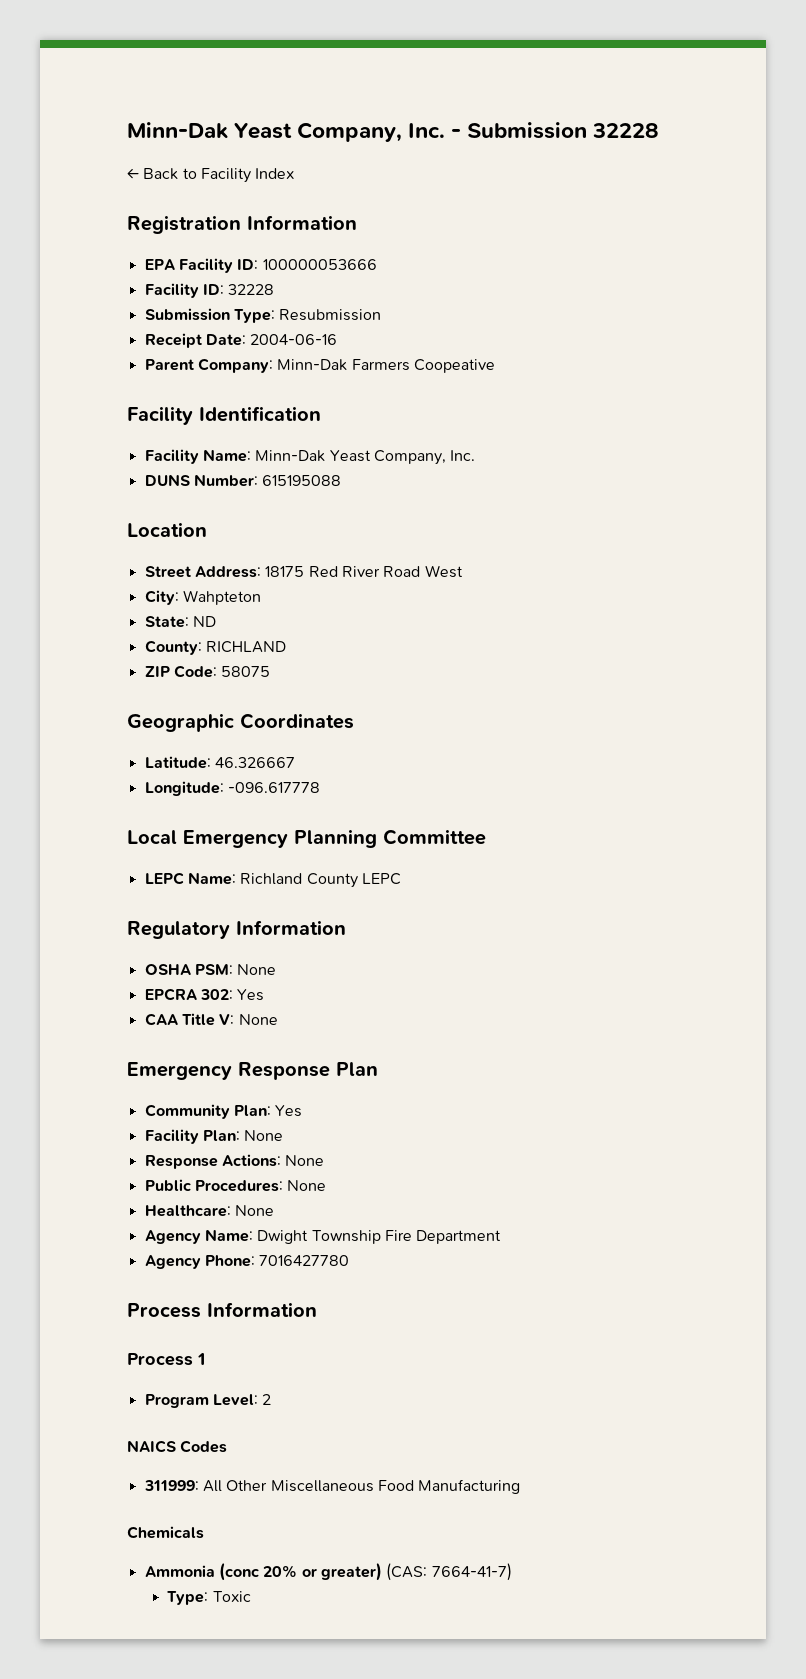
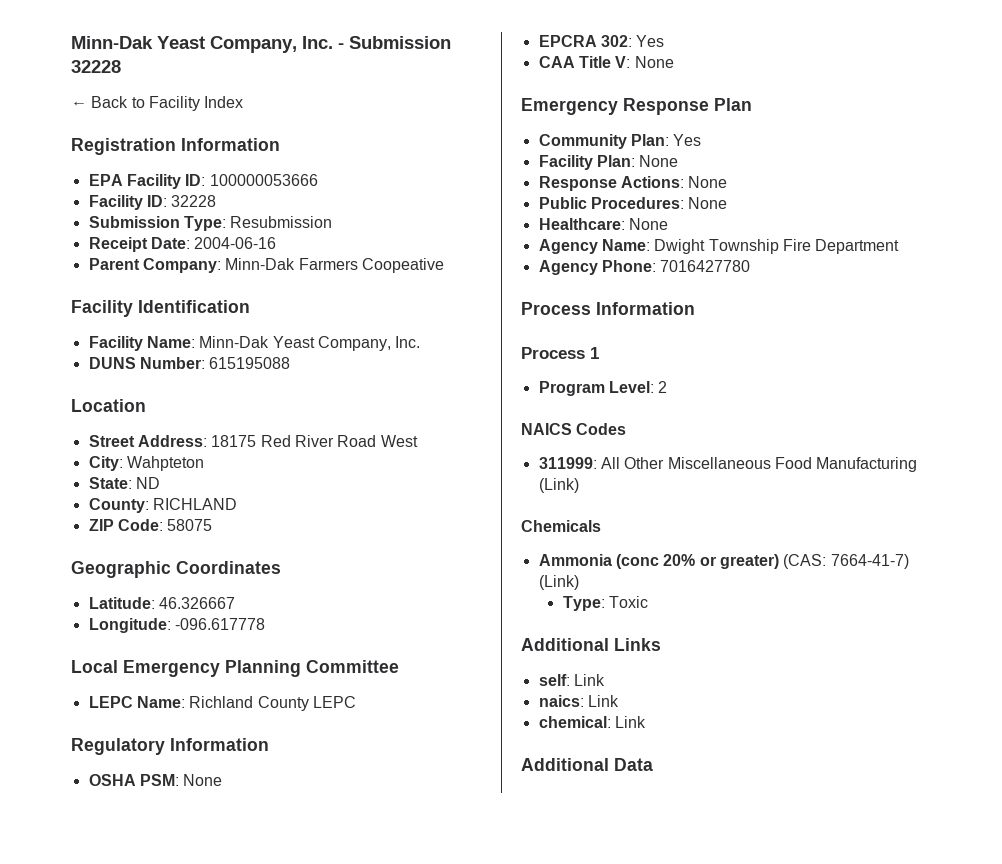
(521, 1486) none -> [538,478,579,493] (Link)
(512, 1572) none -> [538,575,579,590] (Link)
(251, 1596) none -> [521,638,661,651] [538,674,605,686] [538,695,619,707] [538,716,646,728] [521,758,653,771] // Additional Links // self: Link // naics: Link // chemical: Link // Additional Data

